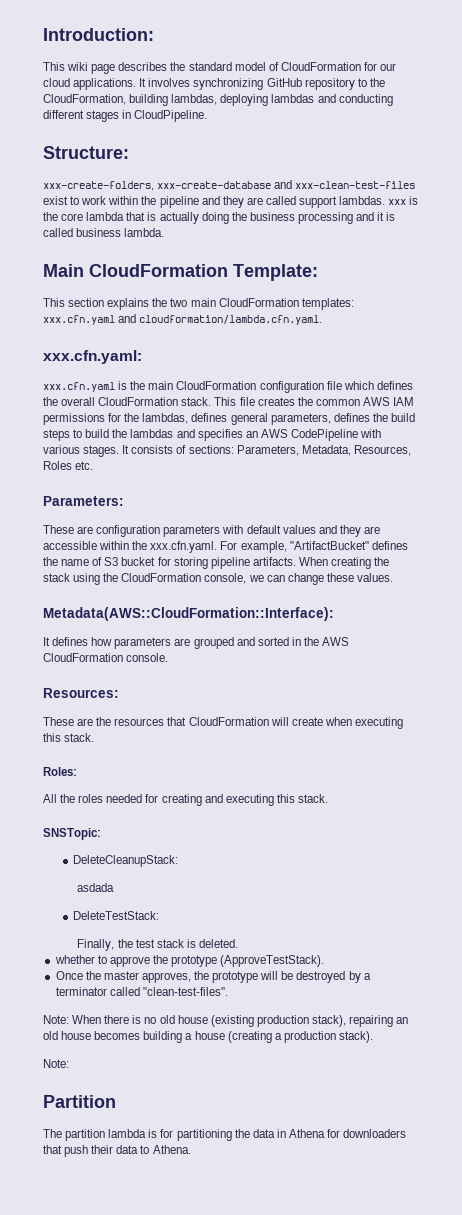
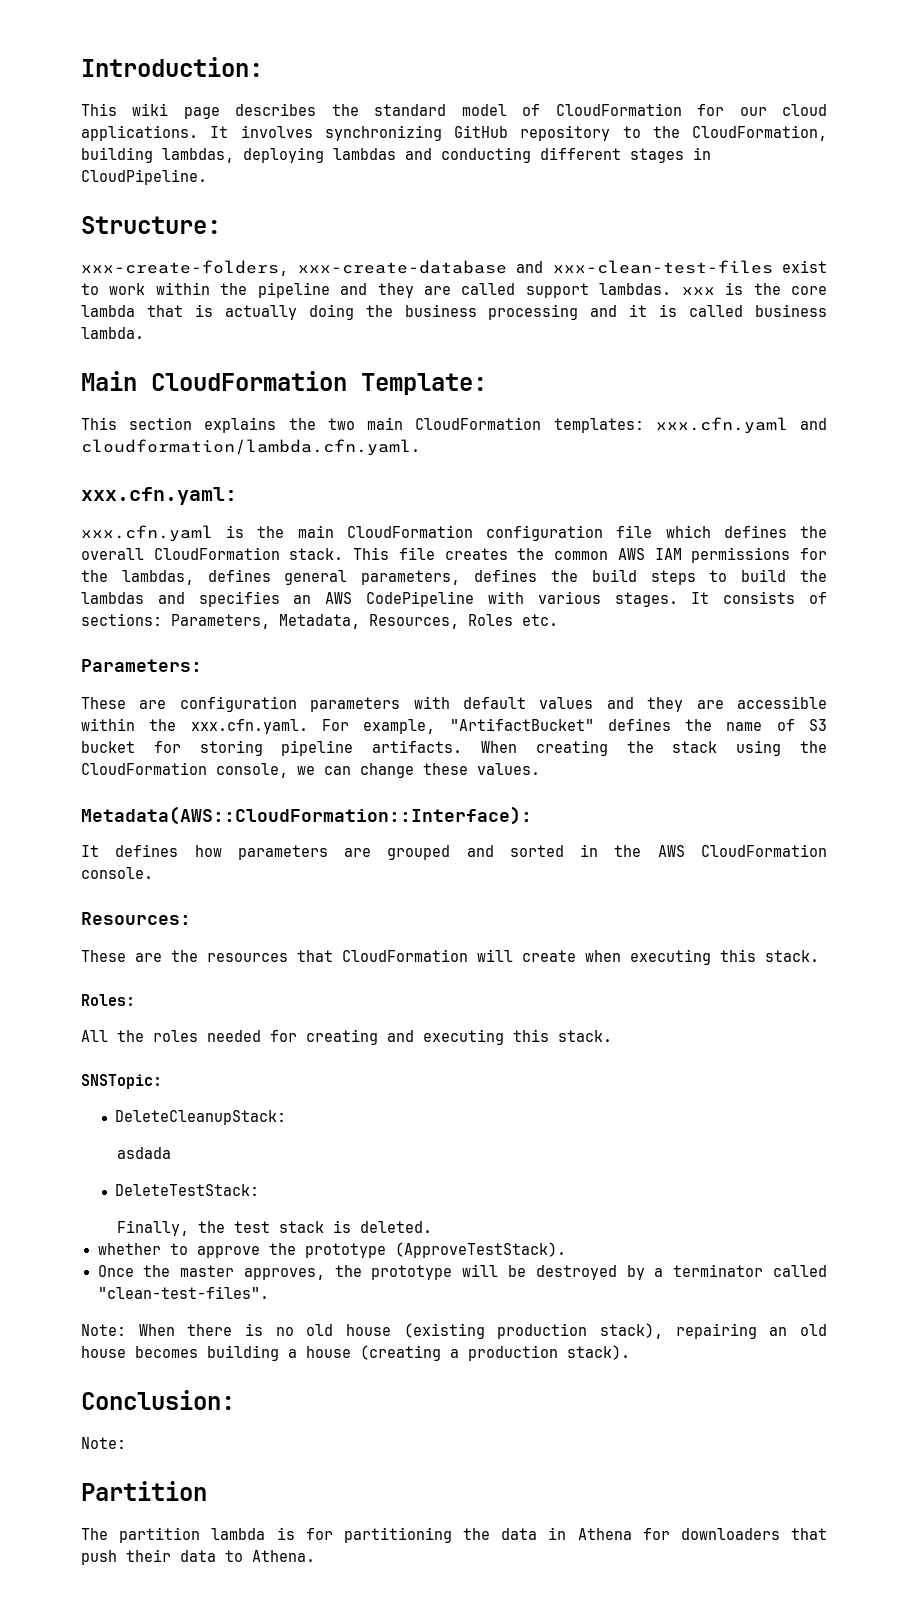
(373, 1037) none -> [81,1390,235,1410] // Conclusion:

